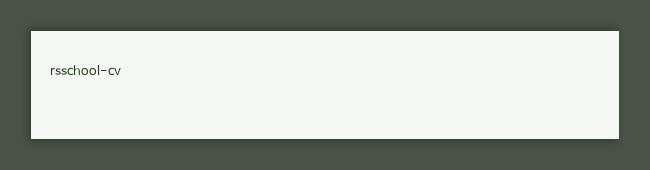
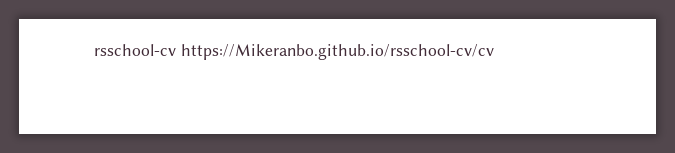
(121, 70) none -> [180,44,494,60] https://Mikeranbo.github.io/rsschool-cv/cv

